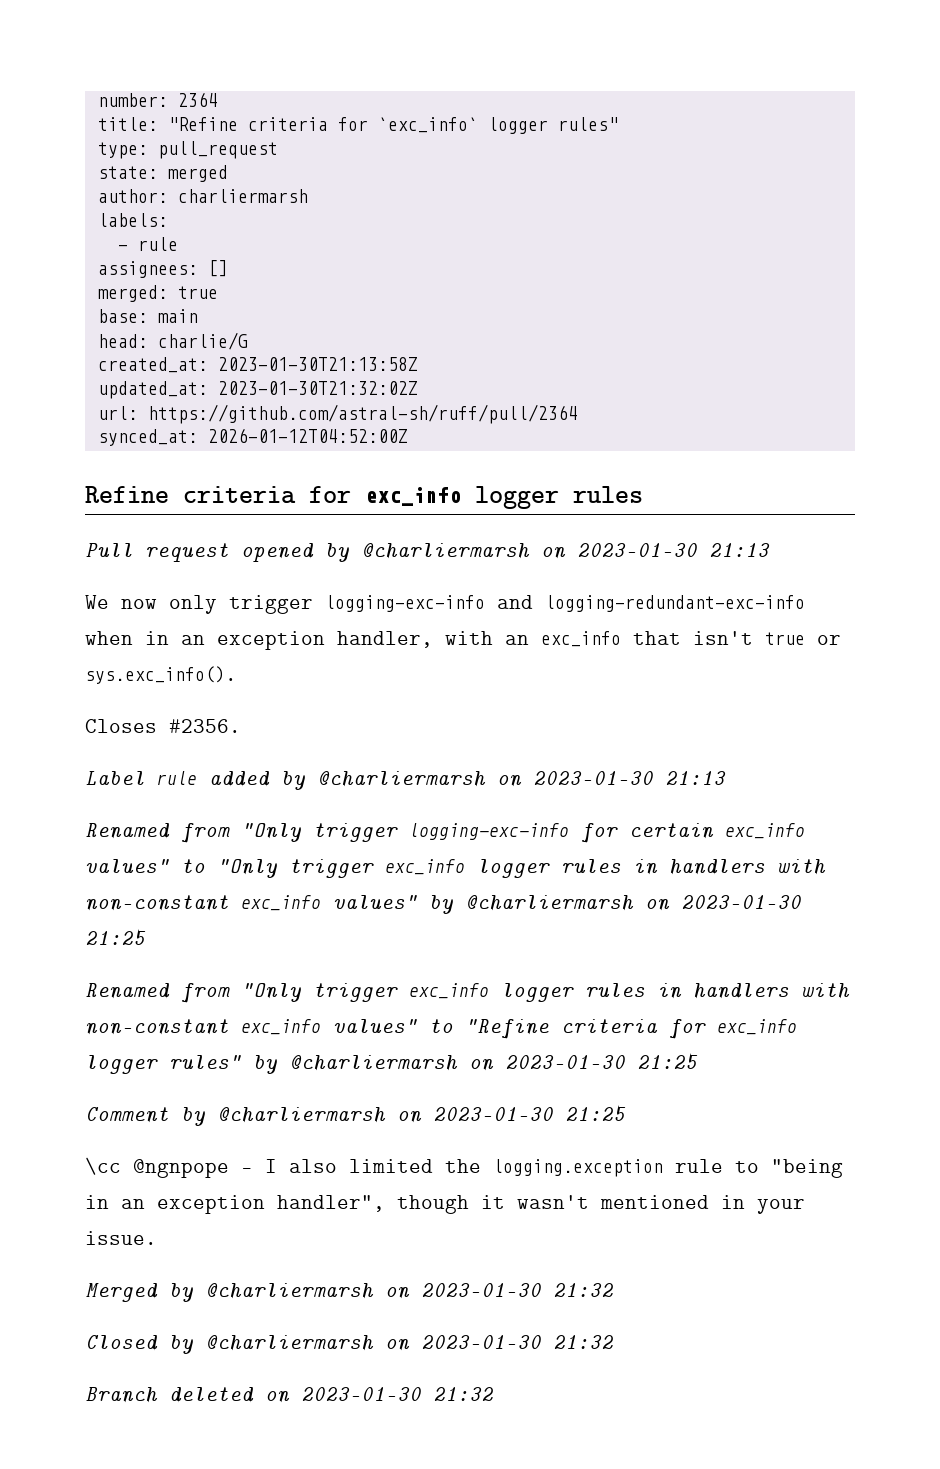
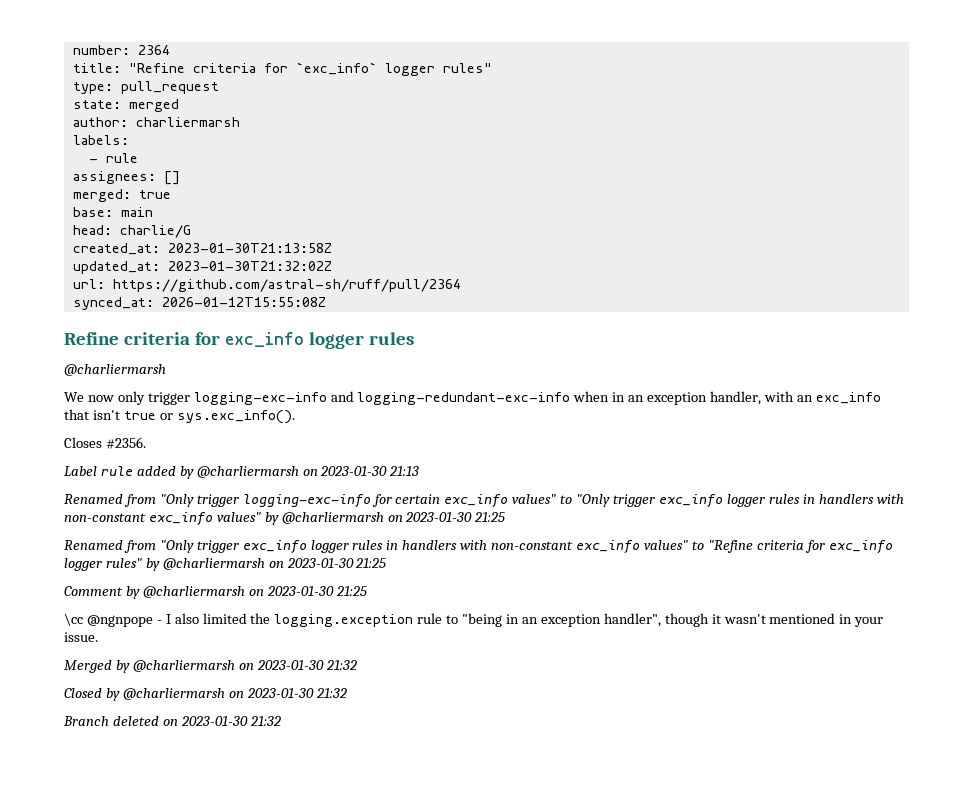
[207,428,408,443] 2026-01-12T04:52:00Z -> [161,297,326,307] 2026-01-12T15:55:08Z
[85,543,770,562] Pull request opened by @charliermarsh on 2023-01-30 21:13 -> [64,364,166,376] @charliermarsh

